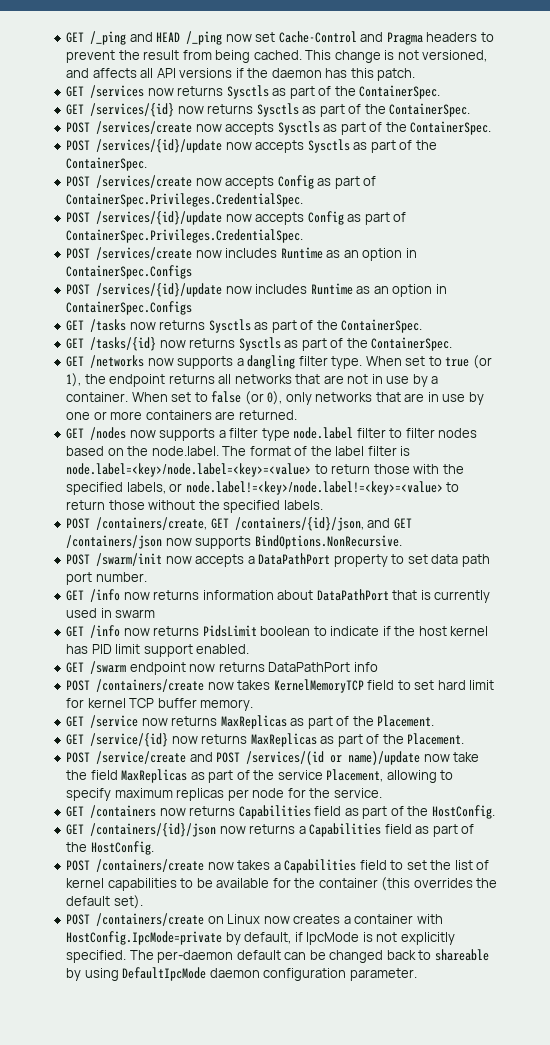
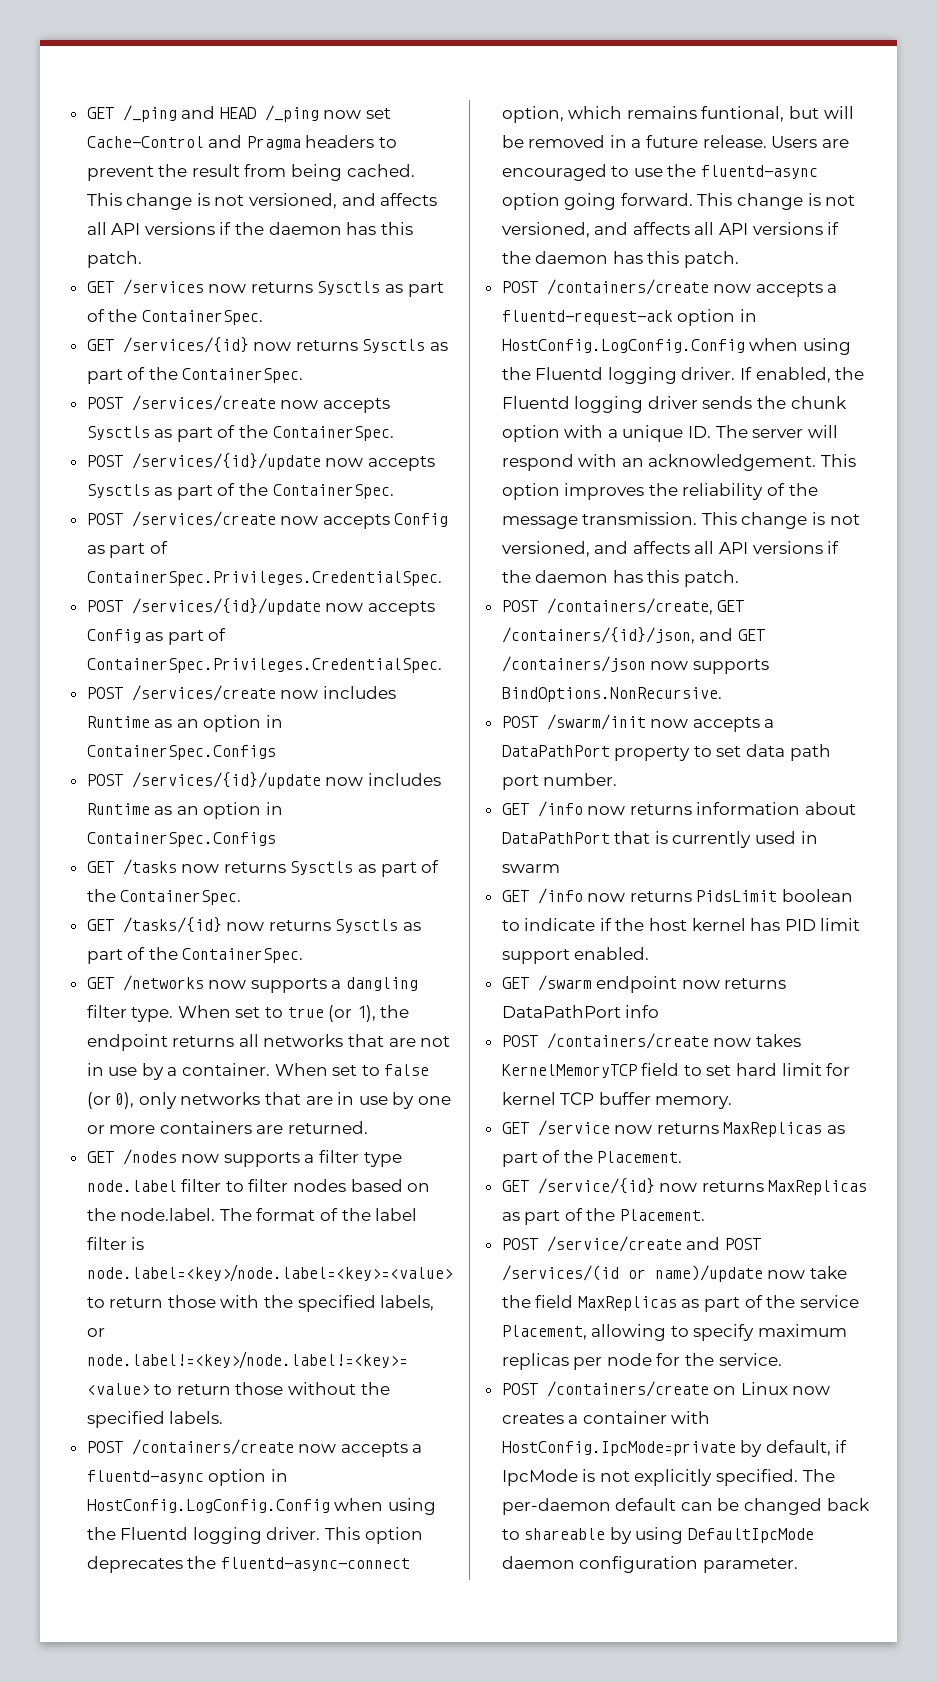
(323, 505) none -> [86,1439,423,1457] [86,1469,288,1486] [86,1498,436,1515] [86,1527,423,1544] [86,1556,410,1573] [501,106,854,123] [501,135,849,148] [501,164,819,181] [501,193,856,210] [501,222,840,238] [501,251,740,268] [501,279,838,297] [501,309,757,326] [501,338,851,355] [501,367,865,384] [501,396,847,413] [501,425,838,442] [501,454,857,471] [501,483,818,500] [501,512,860,529] [501,541,840,557] [501,570,740,587] // POST /containers/create now accepts a fluentd-async option in HostConfig.LogConfig.Config when using the Fluentd logging driver. This option deprecates the fluentd-async-connect option, which remains funtional, but will be removed in a future release. Users are encouraged to use the fluentd-async option going forward. This change is not versioned, and affects all API versions if the daemon has this patch. // POST /containers/create now accepts a fluentd-request-ack option in HostConfig.LogConfig.Config when using the Fluentd logging driver. If enabled, the Fluentd logging driver sends the chunk option with a unique ID. The server will respond with an acknowledgement. This option improves the reliability of the message transmission. This change is not versioned, and affects all API versions if the daemon has this patch.
[66,805,495,819] [66,823,475,837] [66,841,154,855] [66,859,490,873] [66,877,498,891] [66,895,143,909] // GET /containers now returns Capabilities field as part of the HostConfig. // GET /containers/{id}/json now returns a Capabilities field as part of the HostConfig. // POST /containers/create now takes a Capabilities field to set the list of kernel capabilities to be available for the container (this overrides the default set). -> (782, 1359) none

